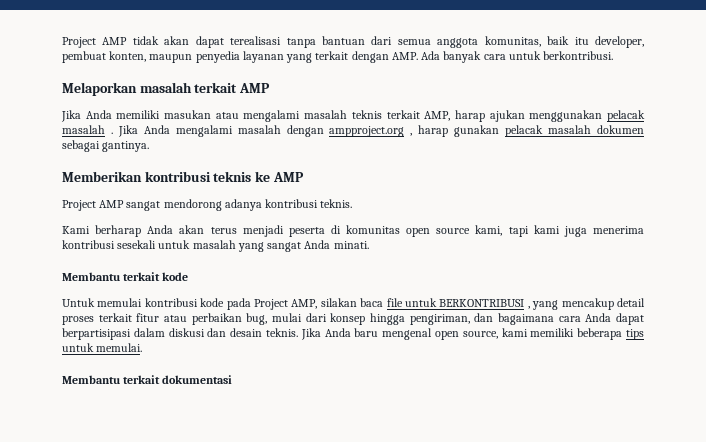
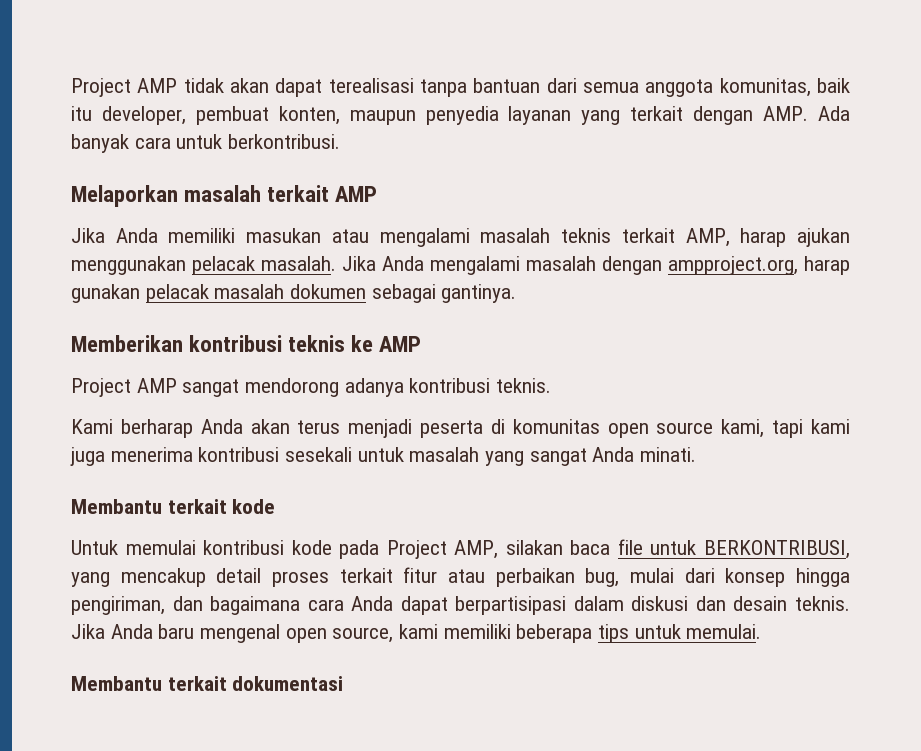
[62,125,113,134] masalah . -> [261,256,336,271] masalah.
[329,126,413,137] ampproject.org , -> [668,256,798,275] ampproject.org,
[439,299,530,309] BERKONTRIBUSI , -> [704,540,850,559] BERKONTRIBUSI,

